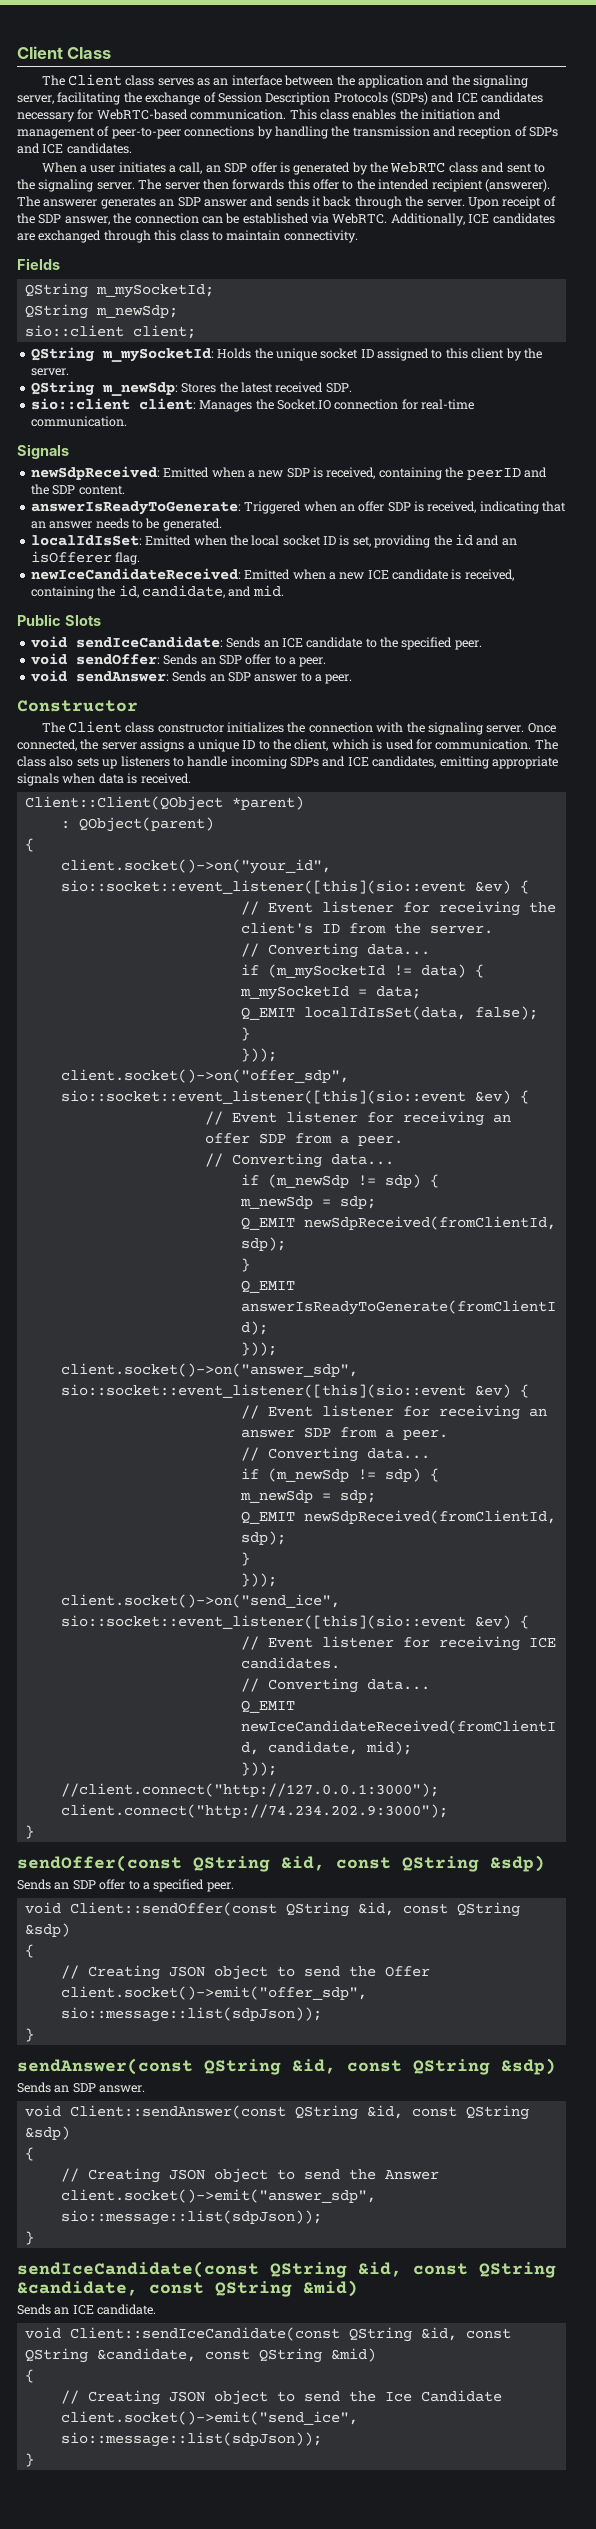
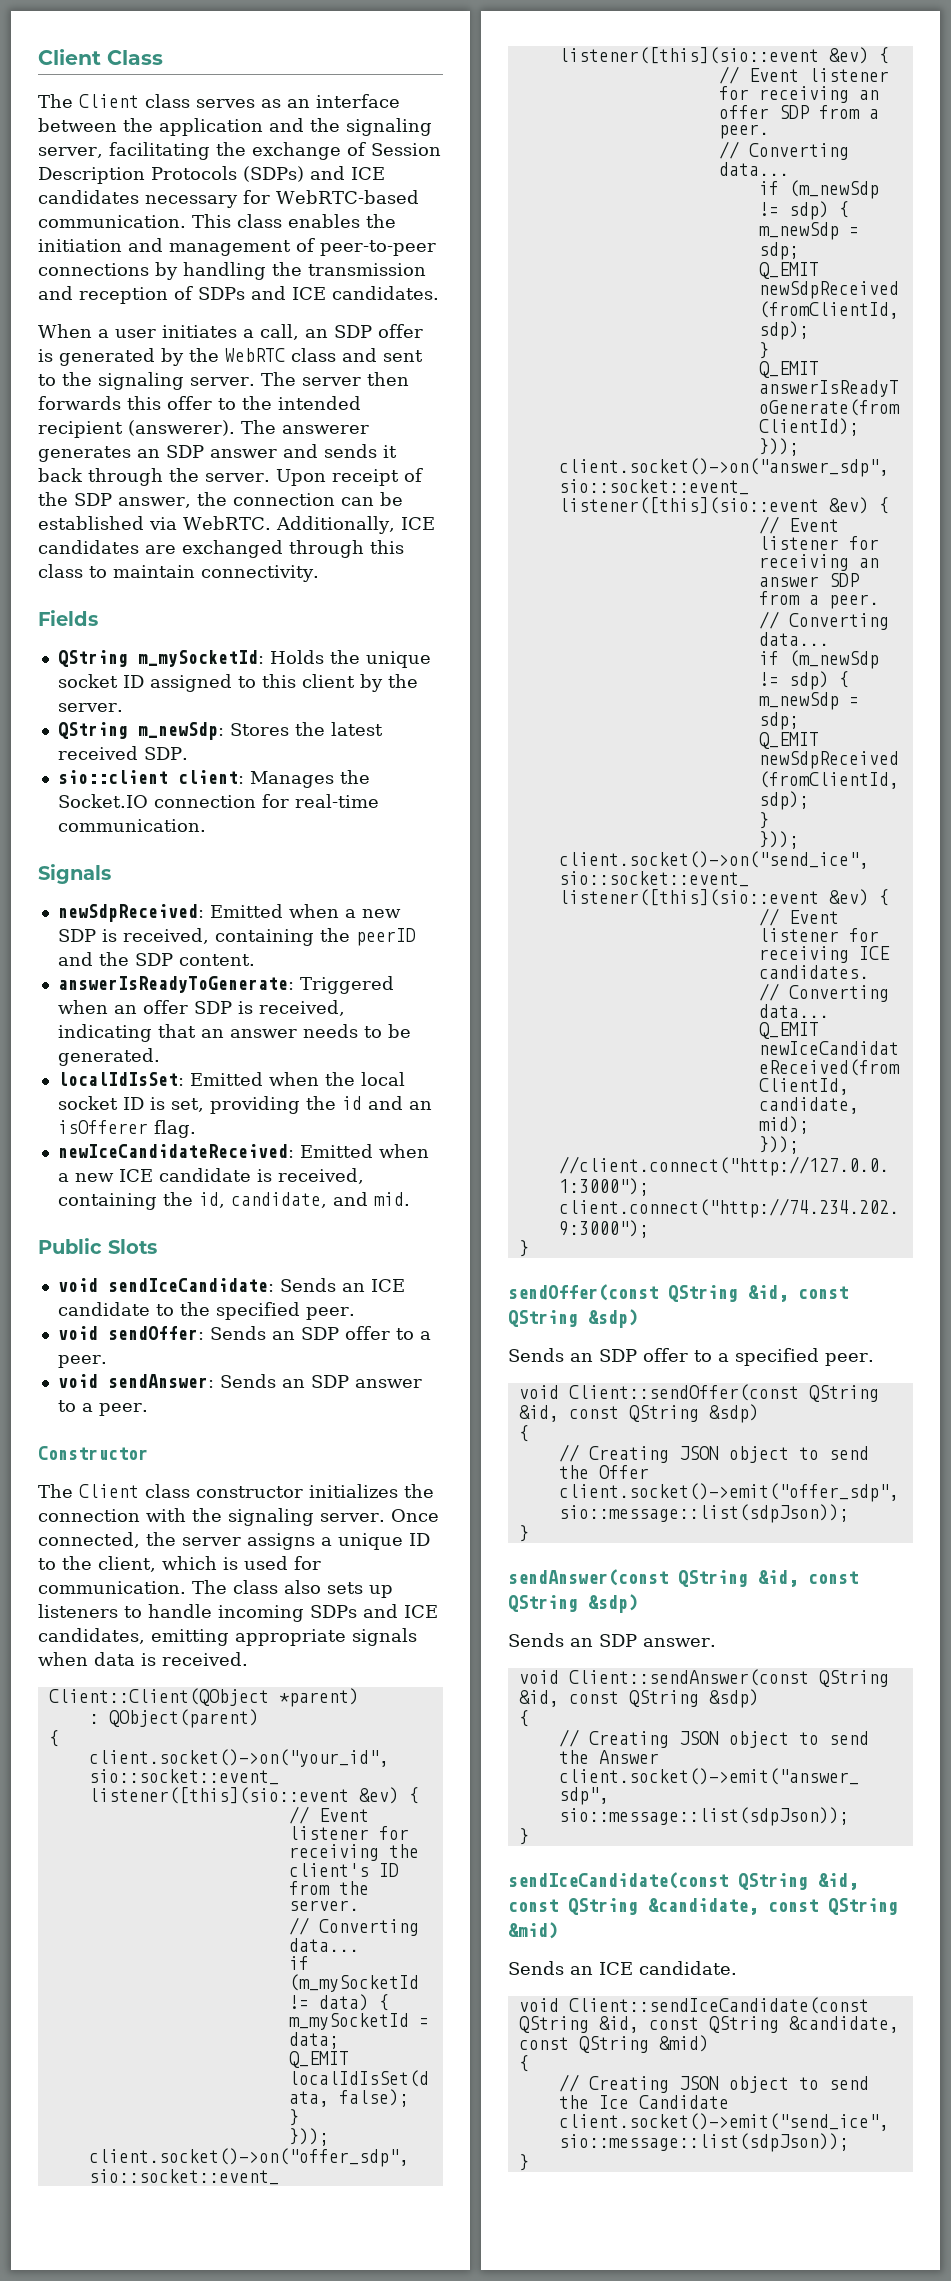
[24,283,214,298] [24,304,178,319] [24,325,196,339] // QString m_mySocketId; // QString m_newSdp; // sio::client client; -> (98, 618) none

